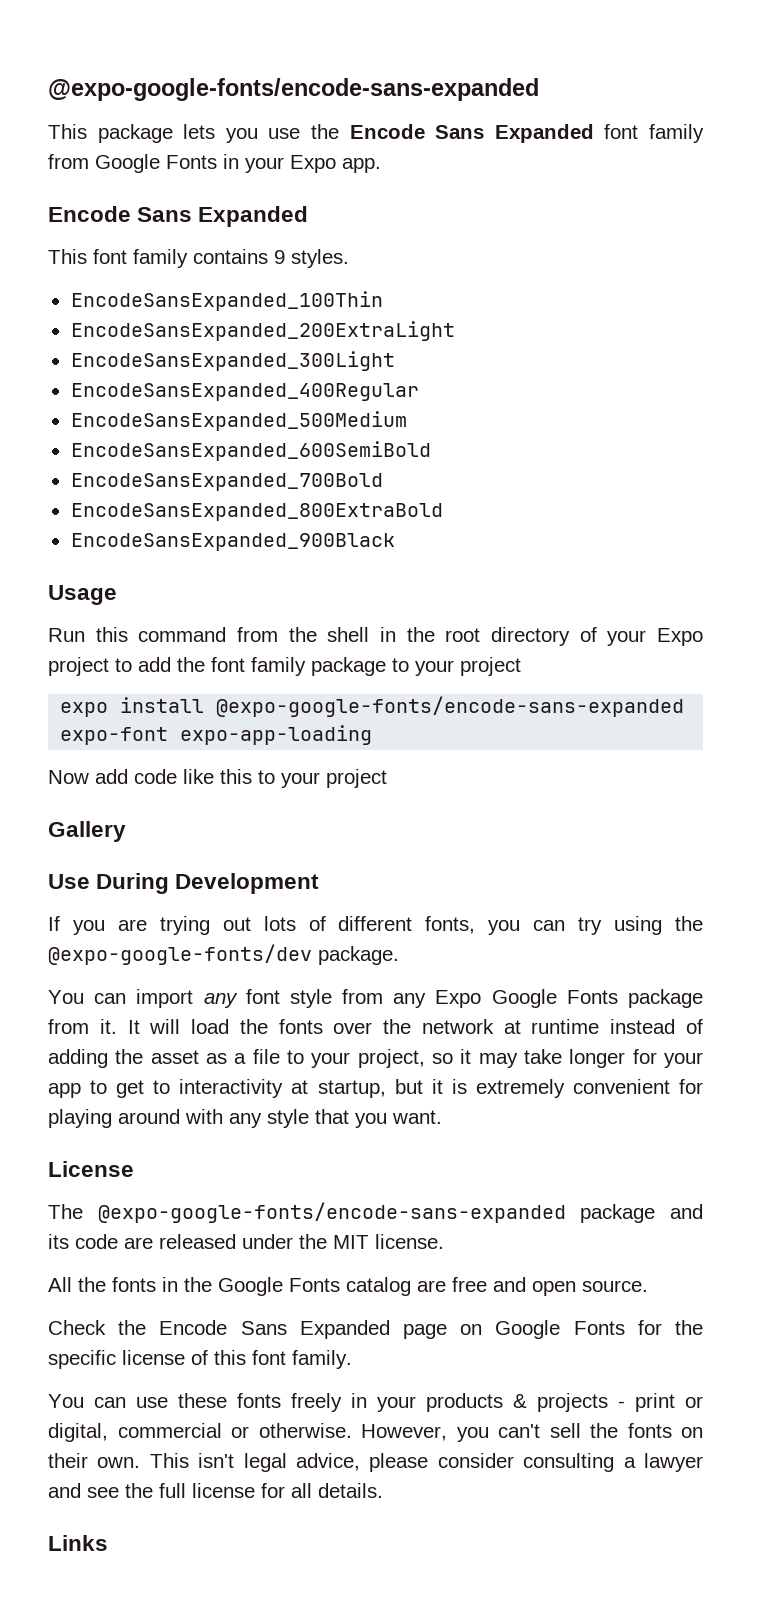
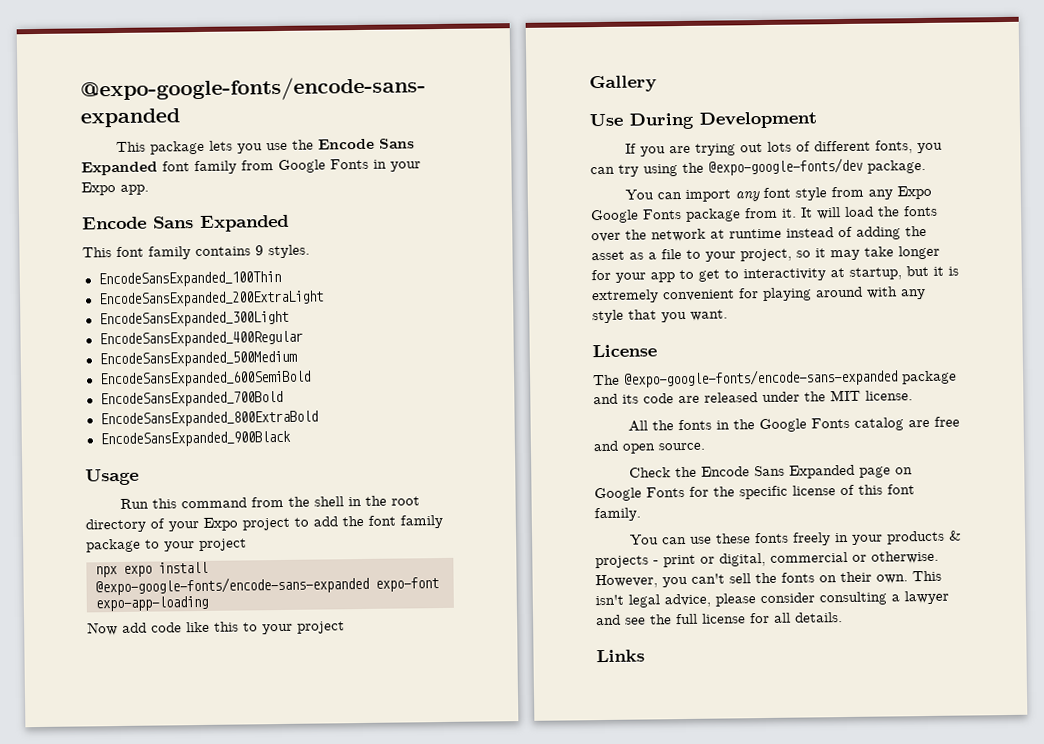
(521, 666) none -> [94,566,118,578] npx

